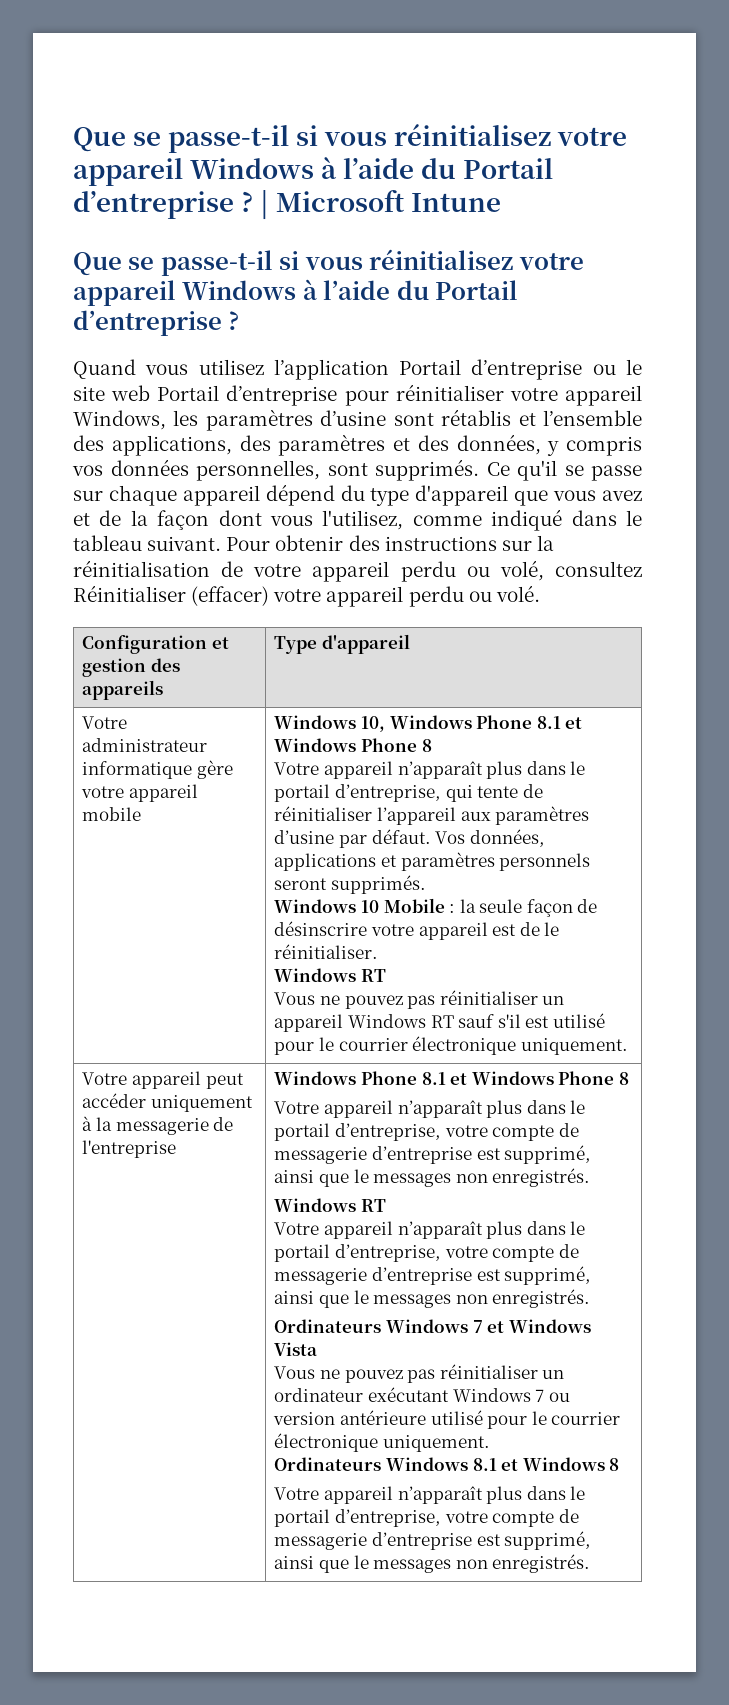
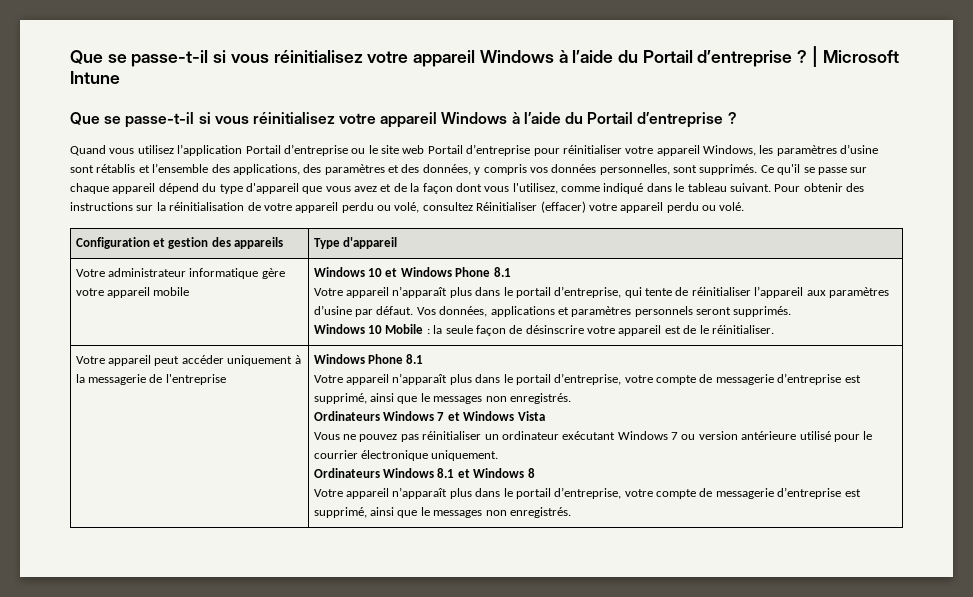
[360,715,583,732] [274,738,432,752] 10, Windows Phone 8.1 et Windows Phone 8 -> [368,267,511,277] 10 et Windows Phone 8.1
[274,968,386,982] [274,990,565,1009] [274,1013,605,1032] [274,1036,628,1055] // Windows RT // Vous ne pouvez pas réinitialiser un appareil Windows RT sauf s'il est utilisé pour le courrier électronique uniquement. -> (774, 329) none
[450,1071,629,1085] [274,1100,586,1118] [274,1123,579,1141] [274,1145,592,1164] [274,1168,591,1187] [274,1198,386,1212] et Windows Phone 8 // Votre appareil n’apparaît plus dans le portail d’entreprise, votre compte de messagerie d’entreprise est supprimé, ainsi que le messages non enregistrés. // Windows RT -> (424, 359) none

